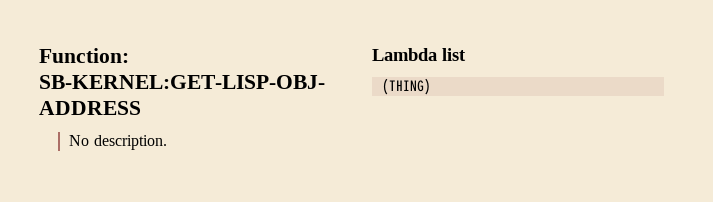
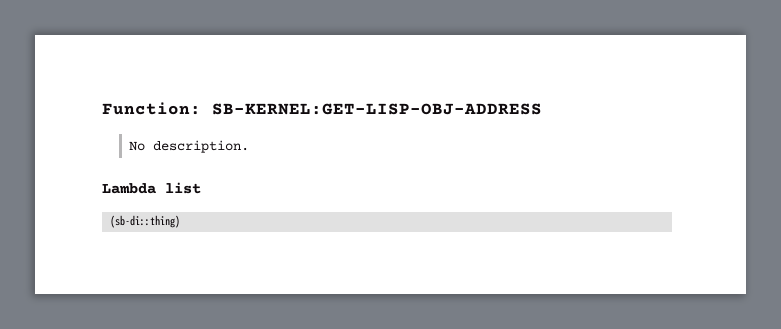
[381,78,431,95] (THING) -> [110,215,181,228] (sb-di::thing)

